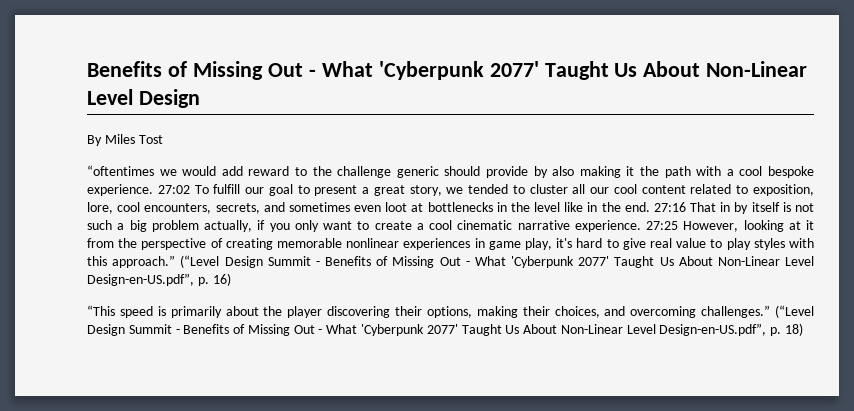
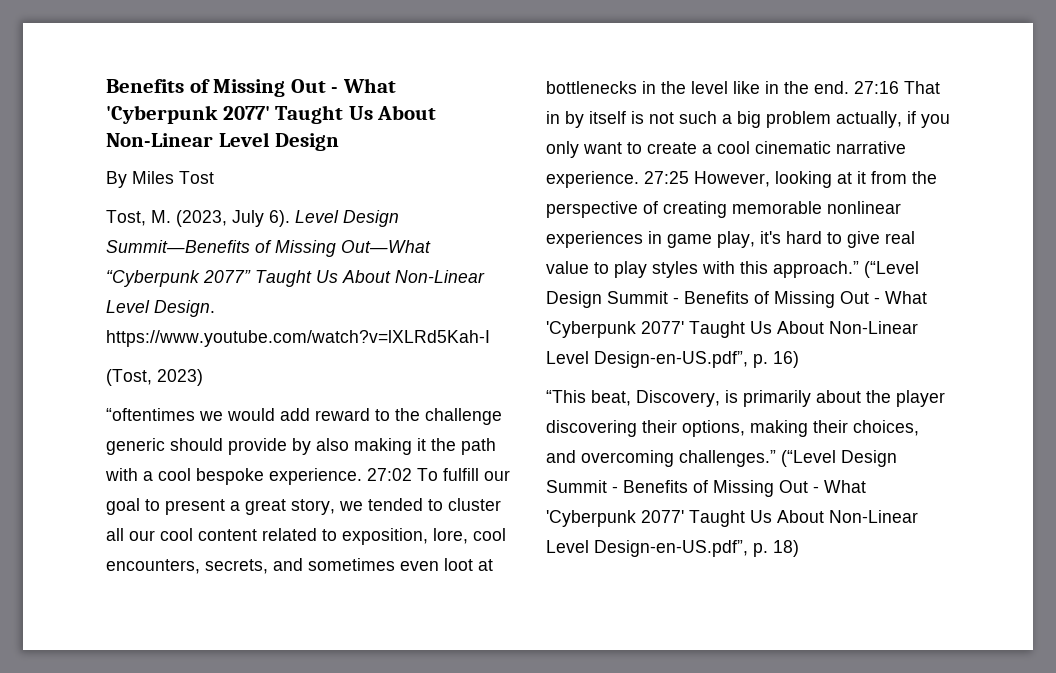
(163, 139) none -> [106,210,399,227] [106,240,431,257] [106,270,485,287] [106,300,215,317] [106,330,490,347] [106,369,203,386] // Tost, M. (2023, July 6). Level Design Summit—Benefits of Missing Out—What “Cyberpunk 2077” Taught Us About Non-Linear Level Design. https://www.youtube.com/watch?v=lXLRd5Kah-I // (Tost, 2023)
[119,306,153,318] speed -> [591,390,720,407] beat, Discovery,

